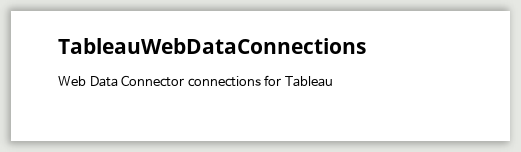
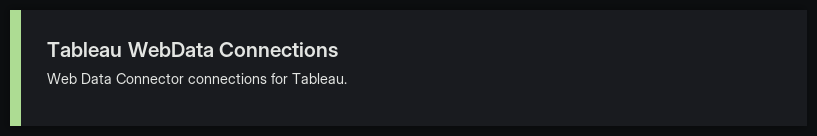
[58,38,366,54] TableauWebDataConnections -> [47,42,339,57] Tableau WebData Connections
[284,76,333,87] Tableau -> [292,73,347,84] Tableau.

